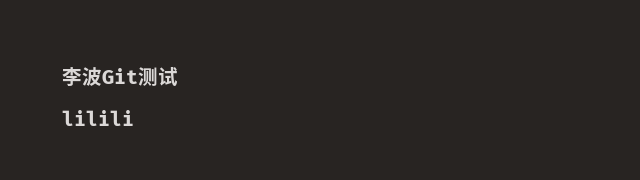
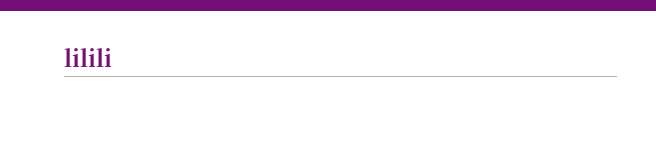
[62,67,178,86] 李波Git测试 // -> (64, 57) none

